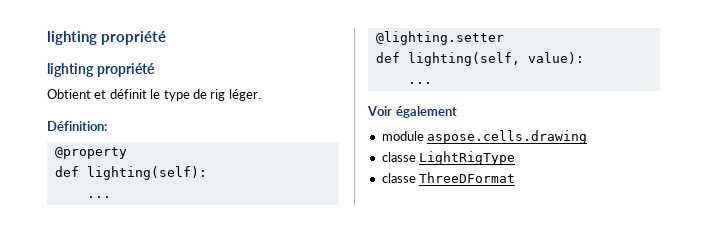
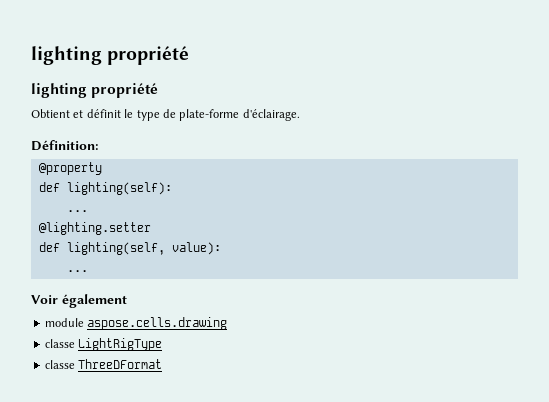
[210,89,261,101] rig léger. -> [179,109,300,121] plate-forme d'éclairage.

